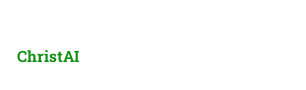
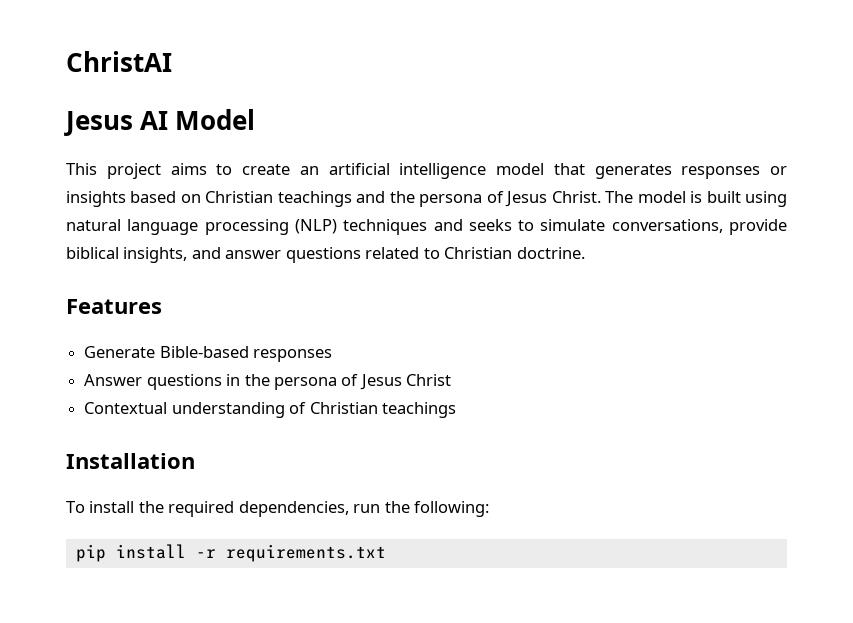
(79, 56) none -> [64,109,256,136] [66,163,787,179] [66,191,788,207] [66,219,787,235] [66,247,585,263] [66,299,162,314] [84,346,333,362] [84,374,452,390] [84,402,456,418] [66,453,195,469] [66,501,490,517] [75,544,386,562] // Jesus AI Model // This project aims to create an artificial intelligence model that generates responses or insights based on Christian teachings and the persona of Jesus Christ. The model is built using natural language processing (NLP) techniques and seeks to simulate conversations, provide biblical insights, and answer questions related to Christian doctrine. // Features // Generate Bible-based responses // Answer questions in the persona of Jesus Christ // Contextual understanding of Christian teachings // Installation // To install the required dependencies, run the following: // pip install -r requirements.txt

